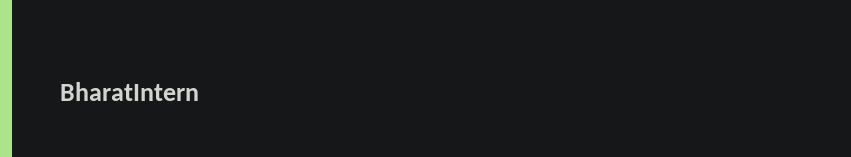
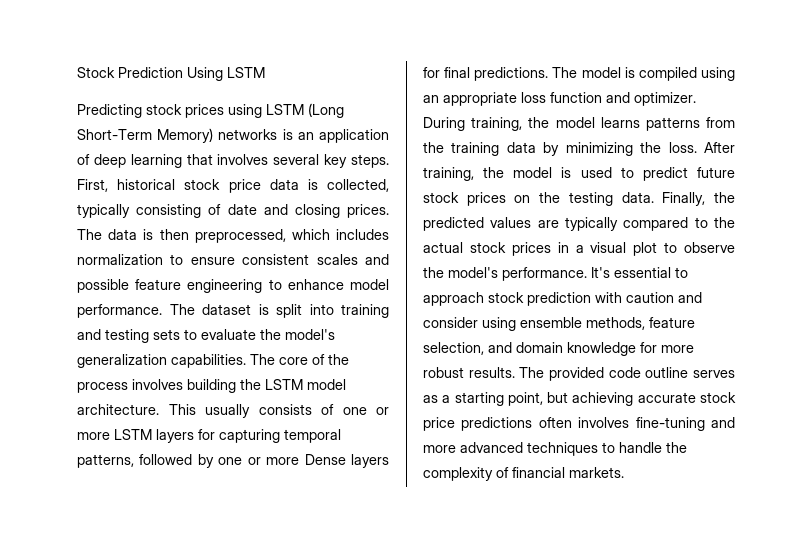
[60,82,199,101] BharatIntern -> [77,67,265,81] [77,103,344,118] [77,128,389,143] [77,154,389,168] [77,179,389,193] [77,204,389,218] [77,229,389,243] [77,254,389,265] [77,279,389,293] [77,304,389,318] [77,329,335,343] [77,354,349,368] [77,379,346,393] [77,404,389,418] [77,429,341,443] [77,454,389,468] [423,67,735,81] [423,92,696,106] [423,117,735,131] [423,142,735,156] [423,167,735,181] [423,192,735,206] [423,217,735,231] [423,242,735,256] [423,267,688,281] [423,292,702,306] [423,317,695,331] [423,342,694,356] [423,367,735,381] [423,392,736,406] [423,417,735,431] [423,442,687,456] [423,467,624,481] Stock Prediction Using LSTM // Predicting stock prices using LSTM (Long Short-Term Memory) networks is an application of deep learning that involves several key steps. First, historical stock price data is collected, typically consisting of date and closing prices. The data is then preprocessed, which includes normalization to ensure consistent scales and possible feature engineering to enhance model performance. The dataset is split into training and testing sets to evaluate the model's generalization capabilities. The core of the process involves building the LSTM model architecture. This usually consists of one or more LSTM layers for capturing temporal patterns, followed by one or more Dense layers for final predictions. The model is compiled using an appropriate loss function and optimizer. During training, the model learns patterns from the training data by minimizing the loss. After training, the model is used to predict future stock prices on the testing data. Finally, the predicted values are typically compared to the actual stock prices in a visual plot to observe the model's performance. It's essential to approach stock prediction with caution and consider using ensemble methods, feature selection, and domain knowledge for more robust results. The provided code outline serves as a starting point, but achieving accurate stock price predictions often involves fine-tuning and more advanced techniques to handle the complexity of financial markets.

